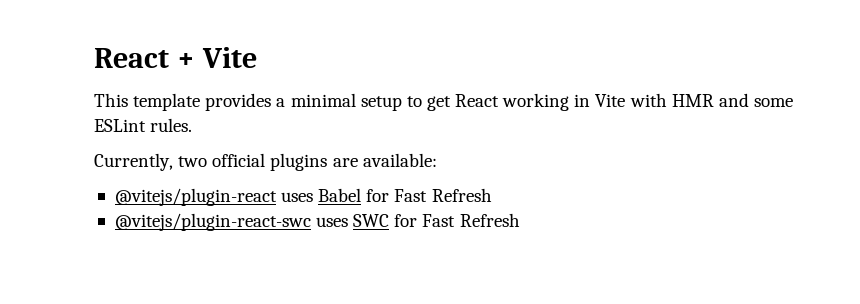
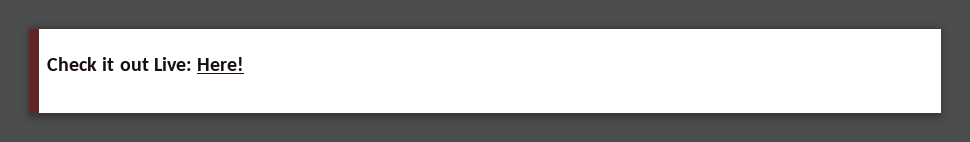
[94,47,257,68] [94,93,793,111] [94,118,193,132] [94,153,437,171] [114,188,492,206] [114,213,520,231] React + Vite // This template provides a minimal setup to get React working in Vite with HMR and some ESLint rules. // Currently, two official plugins are available: // @vitejs/plugin-react uses Babel for Fast Refresh // @vitejs/plugin-react-swc uses SWC for Fast Refresh -> [47,57,245,71] Check it out Live: Here!

